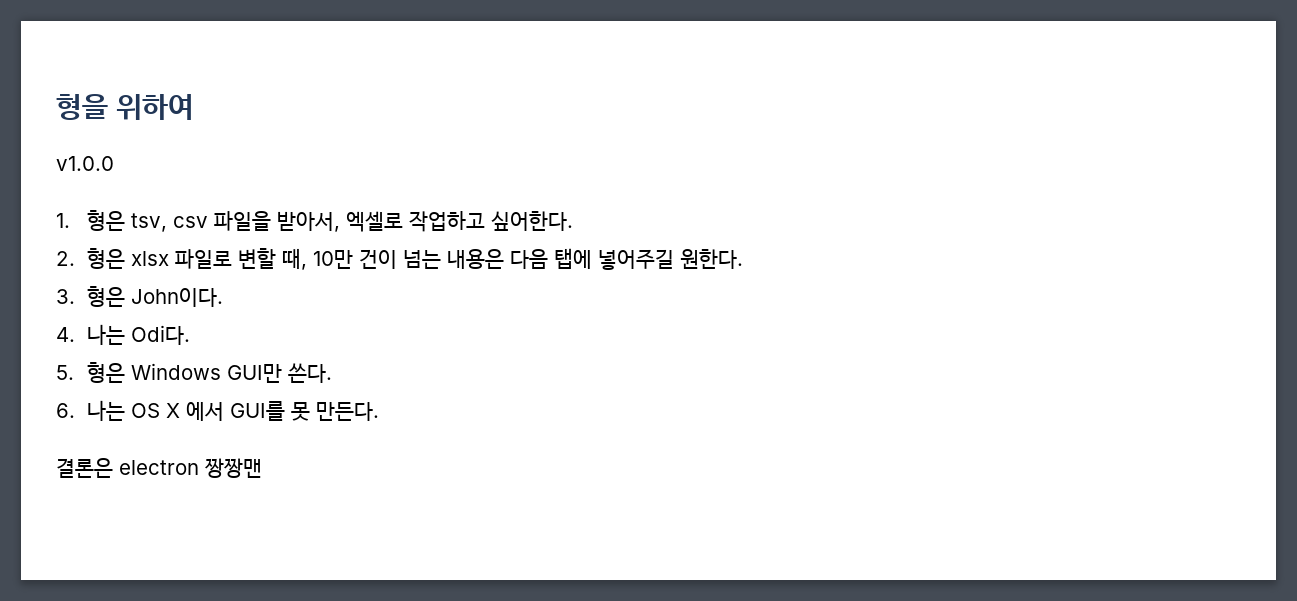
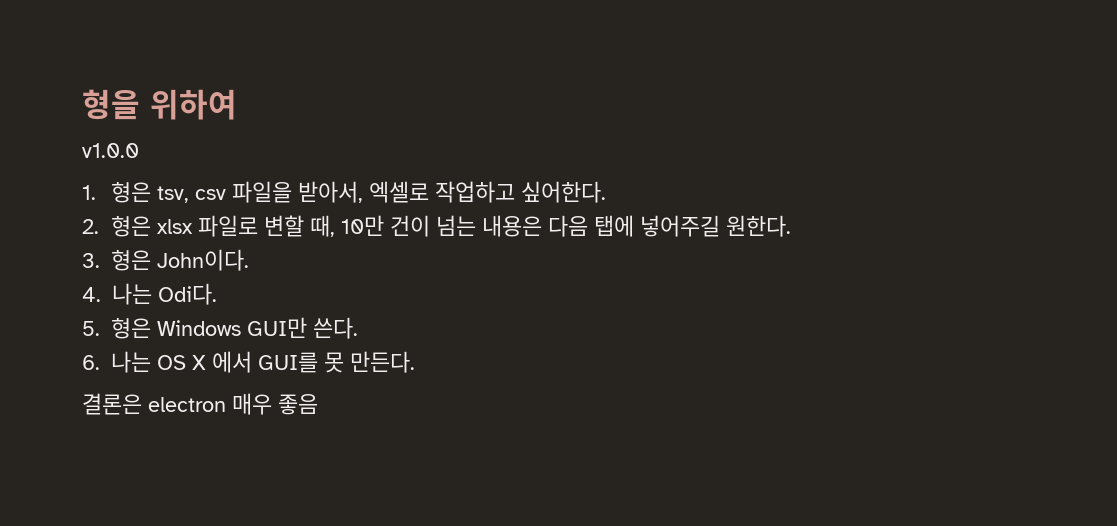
[205,458,262,478] 짱짱맨 -> [232,393,318,415] 매우 좋음

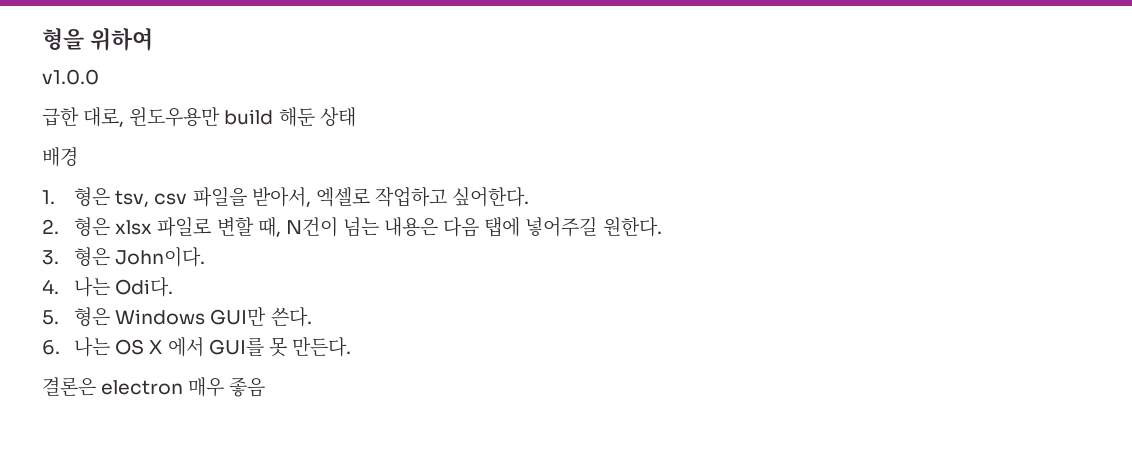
(139, 150) none -> [42,107,356,127] [42,147,78,167] // 급한 대로, 윈도우용만 build 해둔 상태 // 배경
[341,215,431,237] 10만 건이 -> [285,217,338,237] N건이

